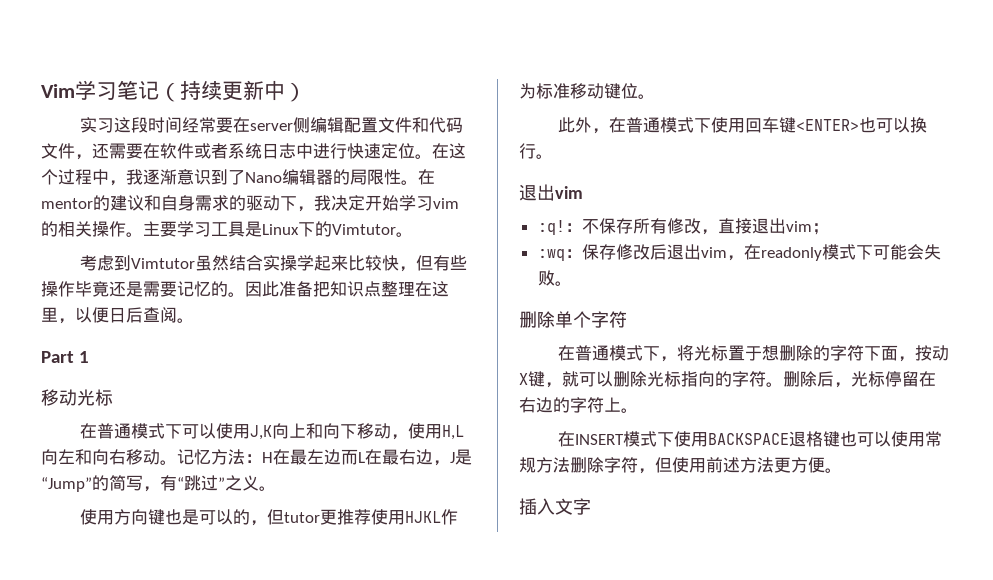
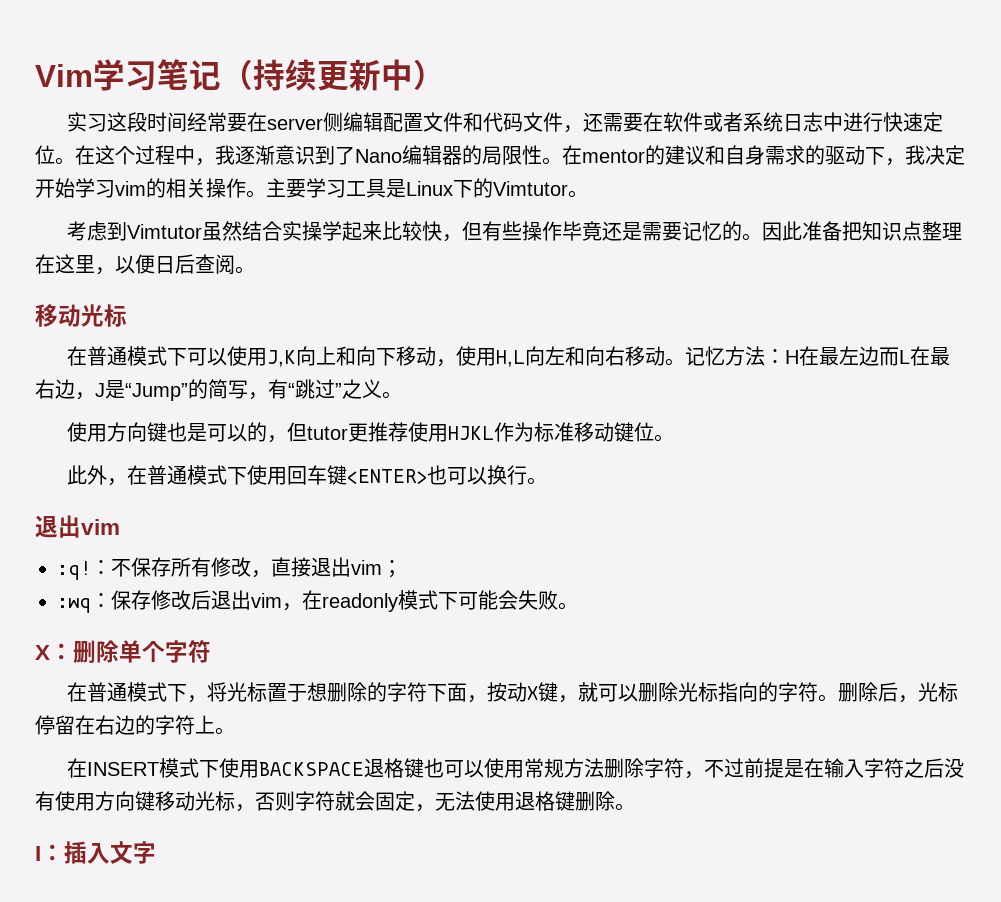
[41,351,89,363] // Part 1 -> (255, 270) none
(572, 283) none -> [35,643,73,660] X：
[655,457,842,473] 但使用前述方法更方便。 // -> [704,758,965,778] [35,791,635,812] [35,844,64,861] 不过前提是在输入字符之后没有使用方向键移动光标，否则字符就会固定，无法使用退格键删除。 // I：

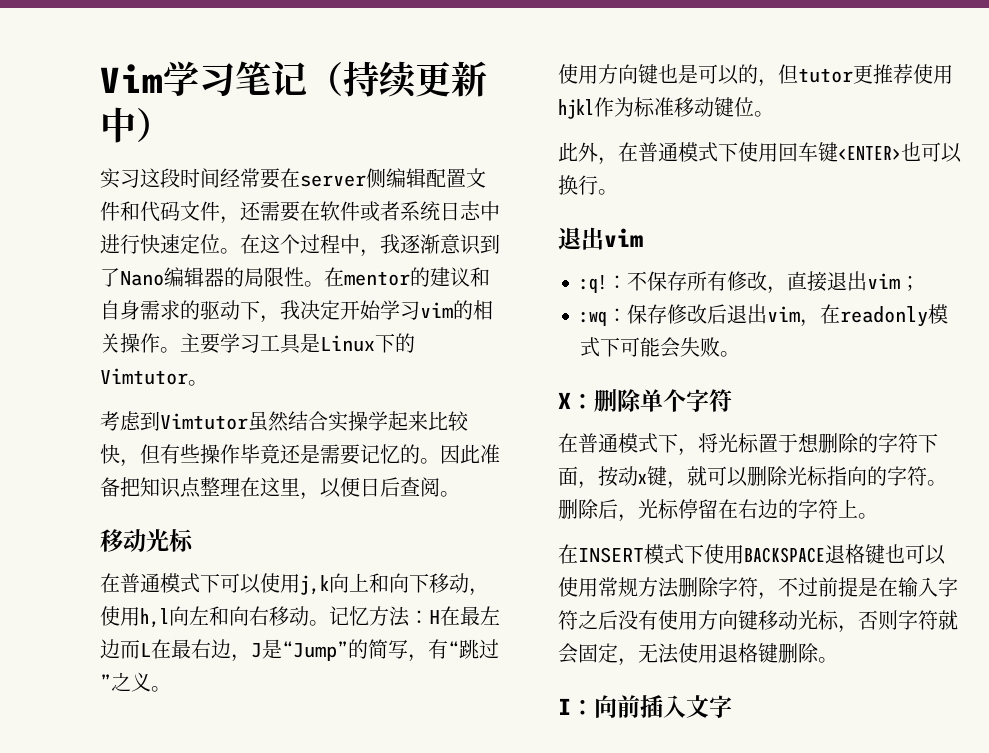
[267,350,297,367] J,K -> [300,575,329,595] j,k
[496,350,526,367] H,L -> [140,608,169,628] h,l
[448,426,495,440] HJKL -> [558,99,594,119] hjkl
[527,686,539,700] X -> [638,474,647,484] x
(64, 852) none -> [594,695,640,718] 向前

